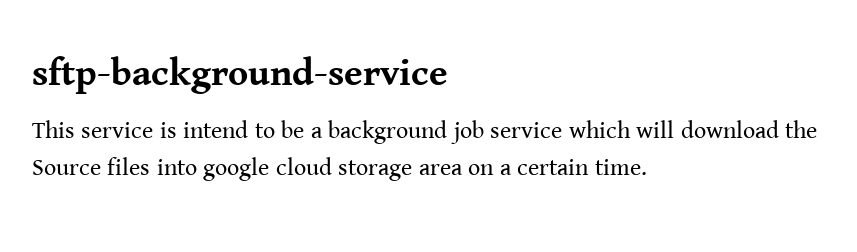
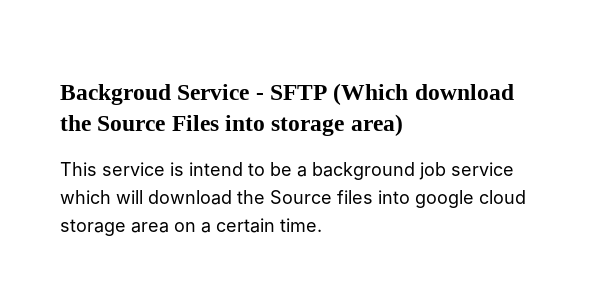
[32,56,448,94] sftp-background-service -> [60,83,514,105] [60,114,403,136] Backgroud Service - SFTP (Which download the Source Files into storage area)

